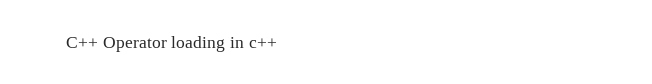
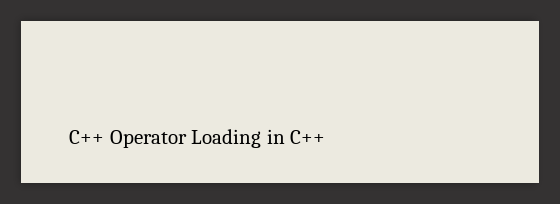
[171,36,277,52] loading in c++ -> [191,129,326,148] Loading in C++

